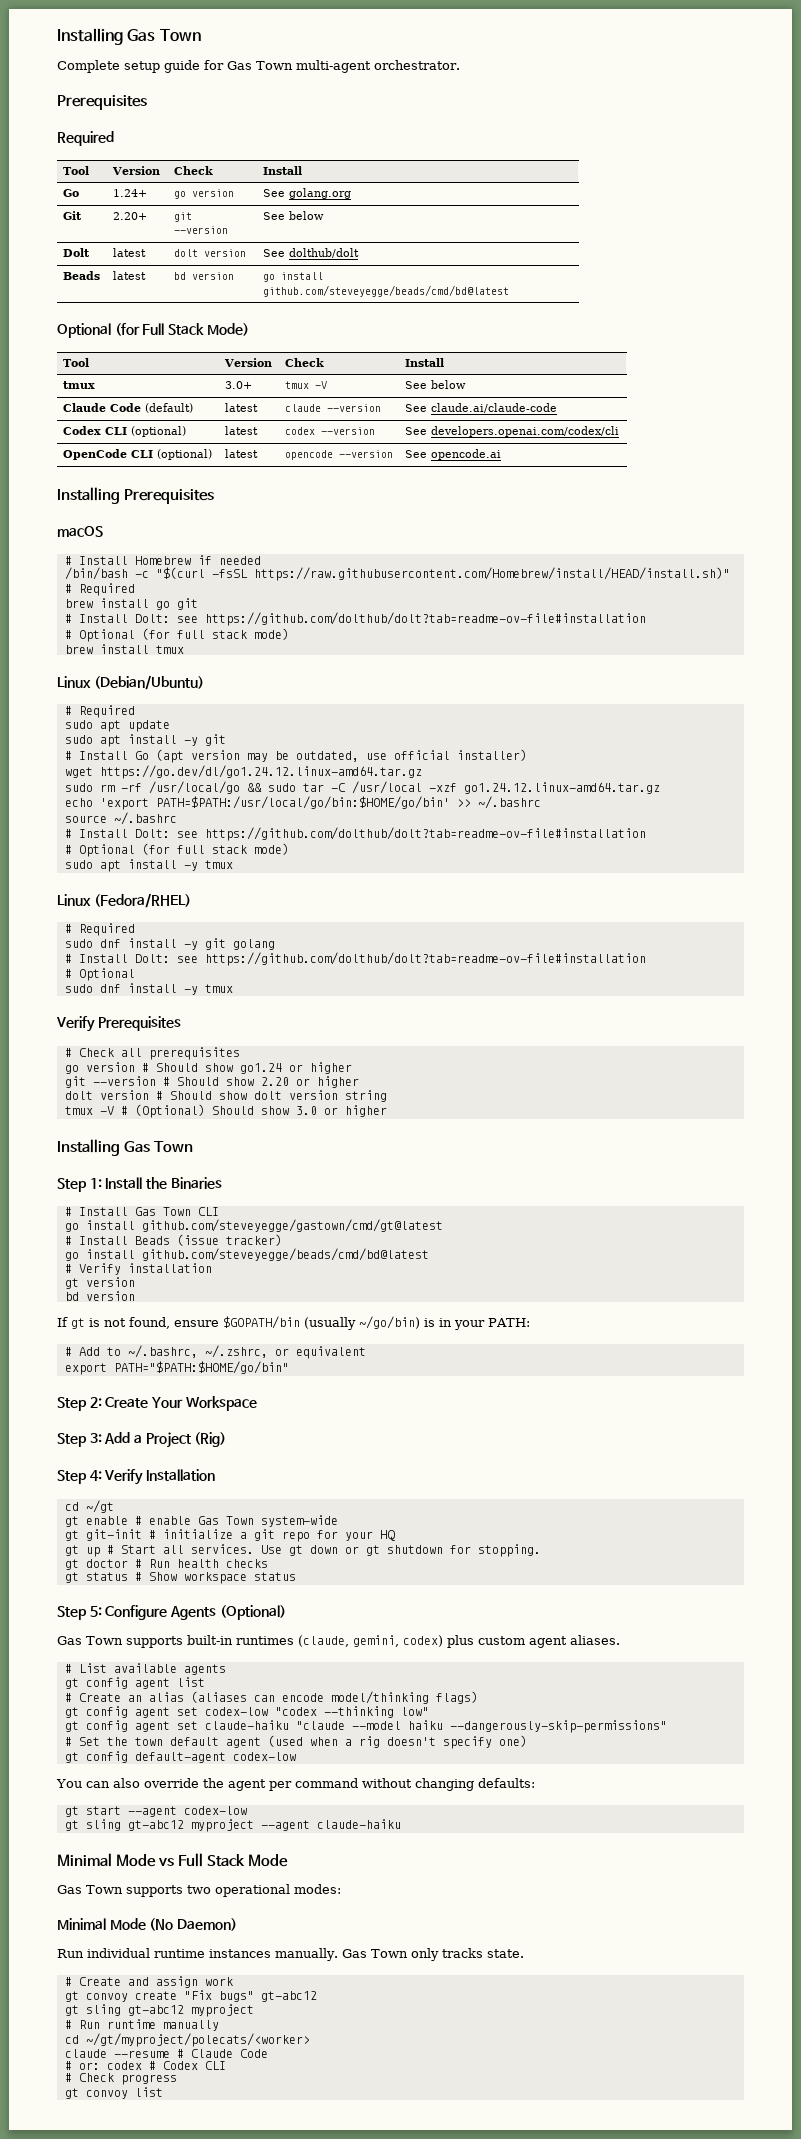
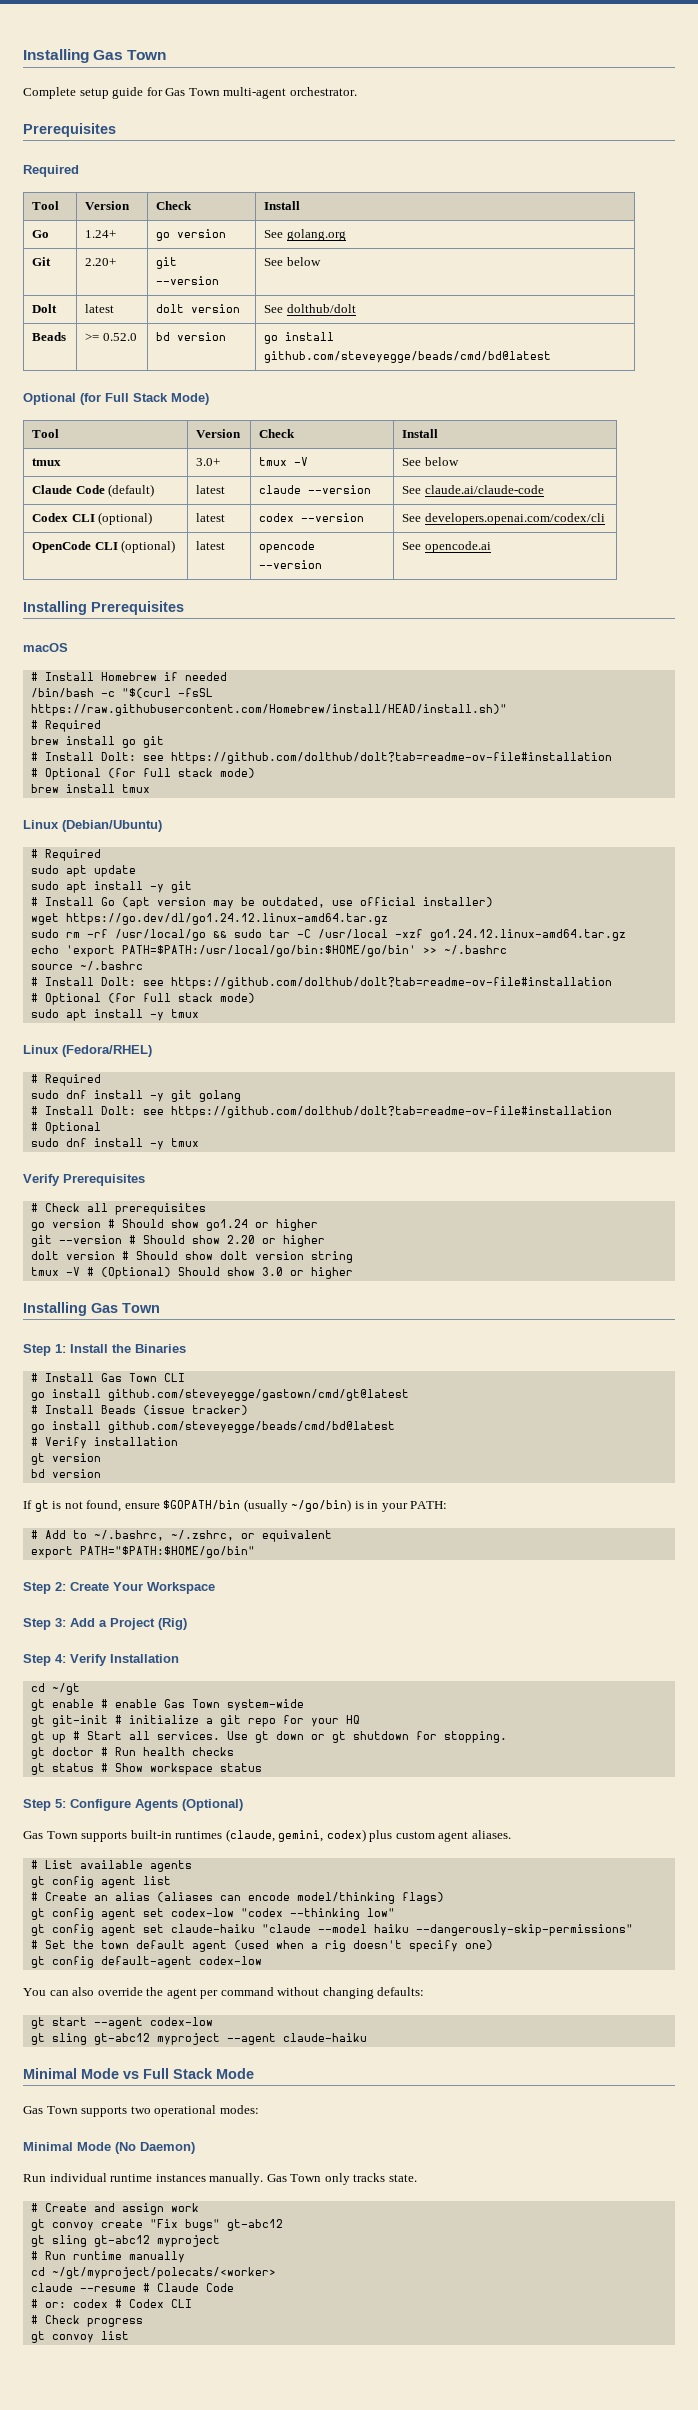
[113,271,147,280] latest -> [85,333,137,341] >= 0.52.0

